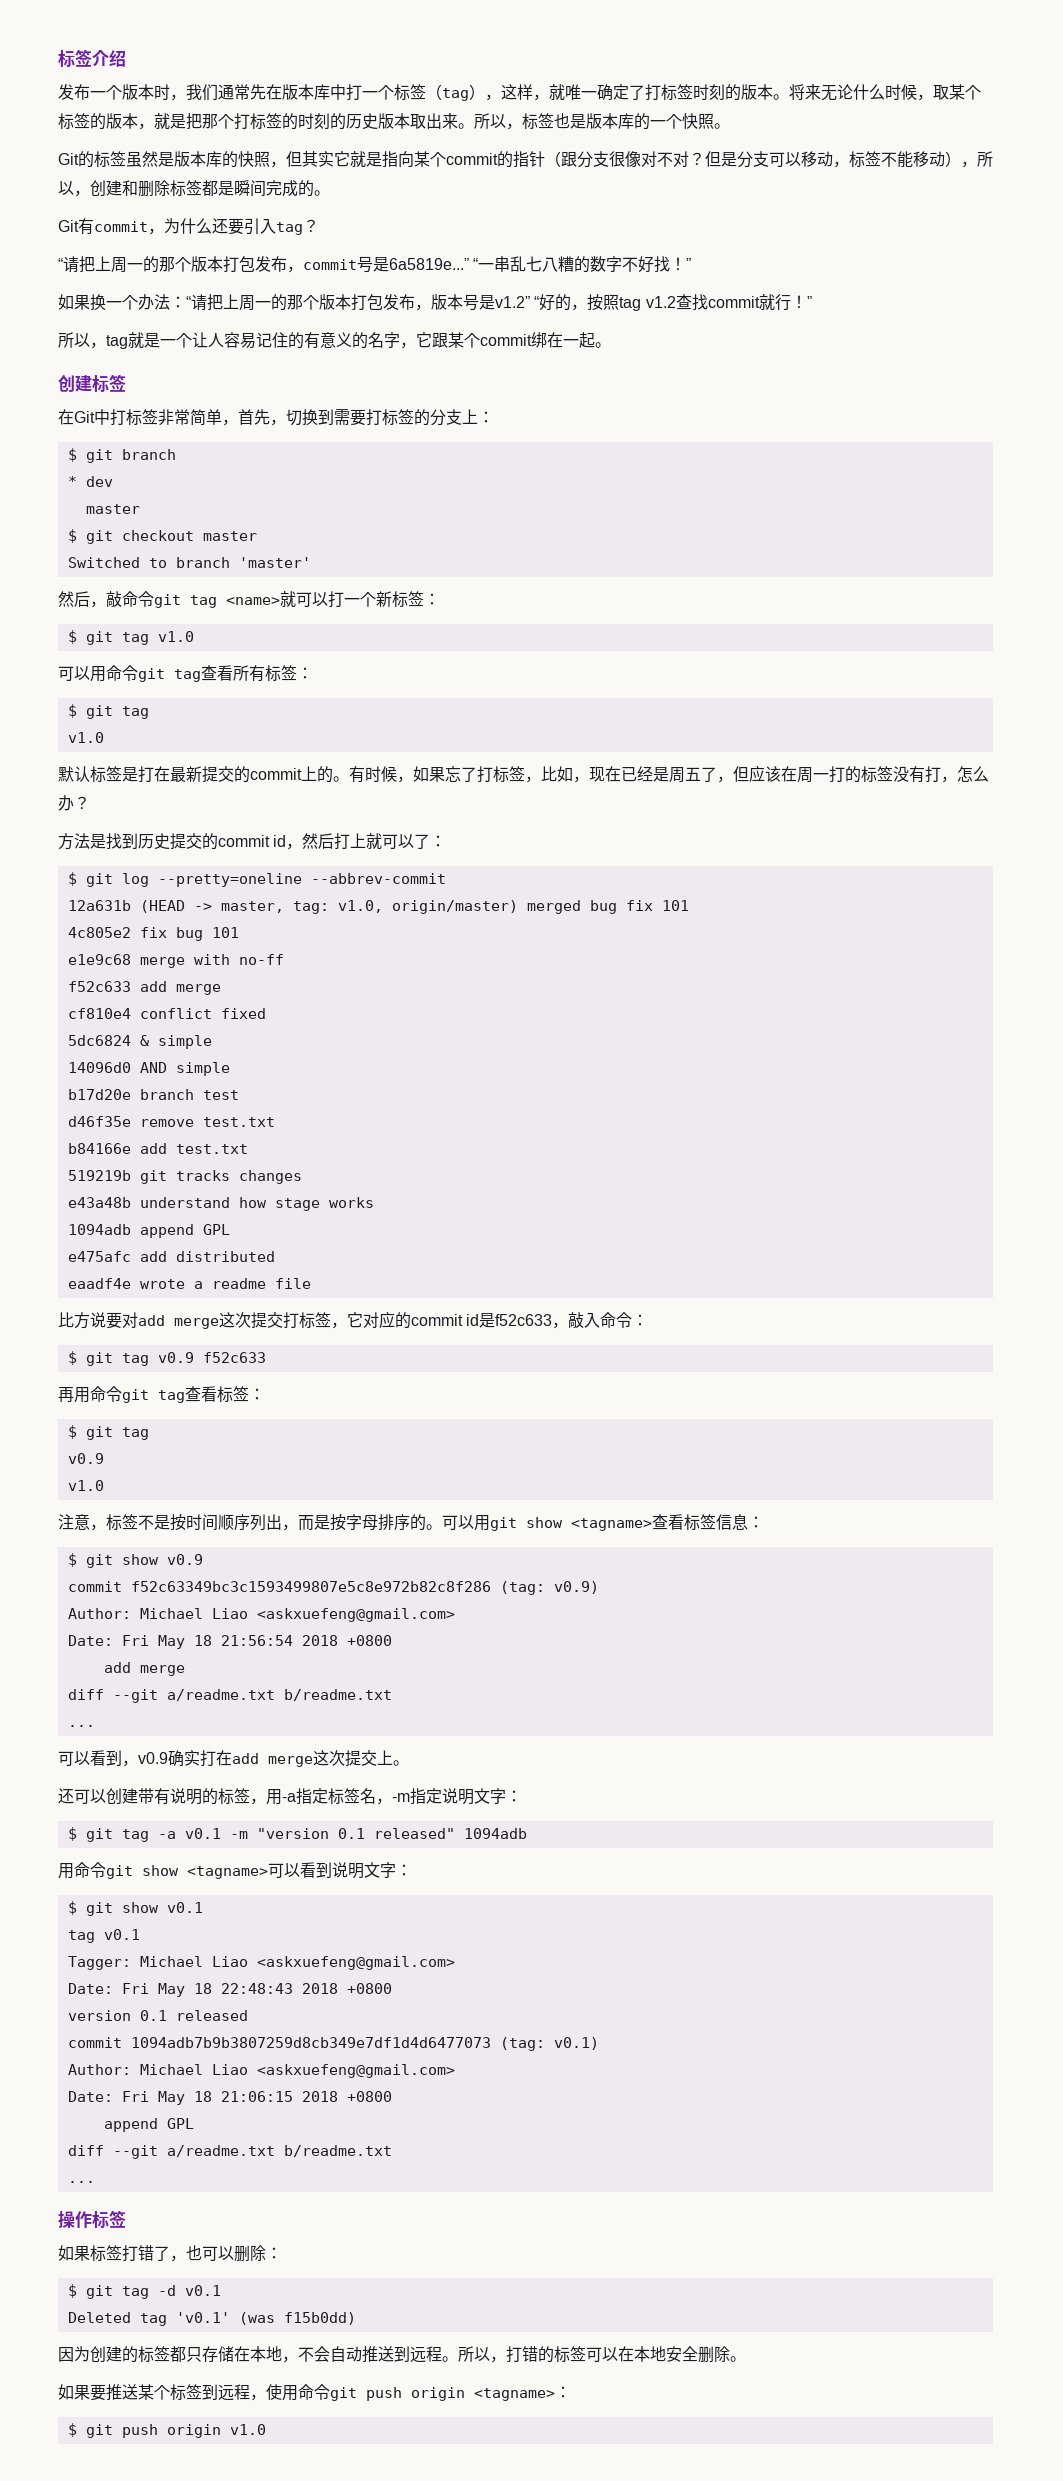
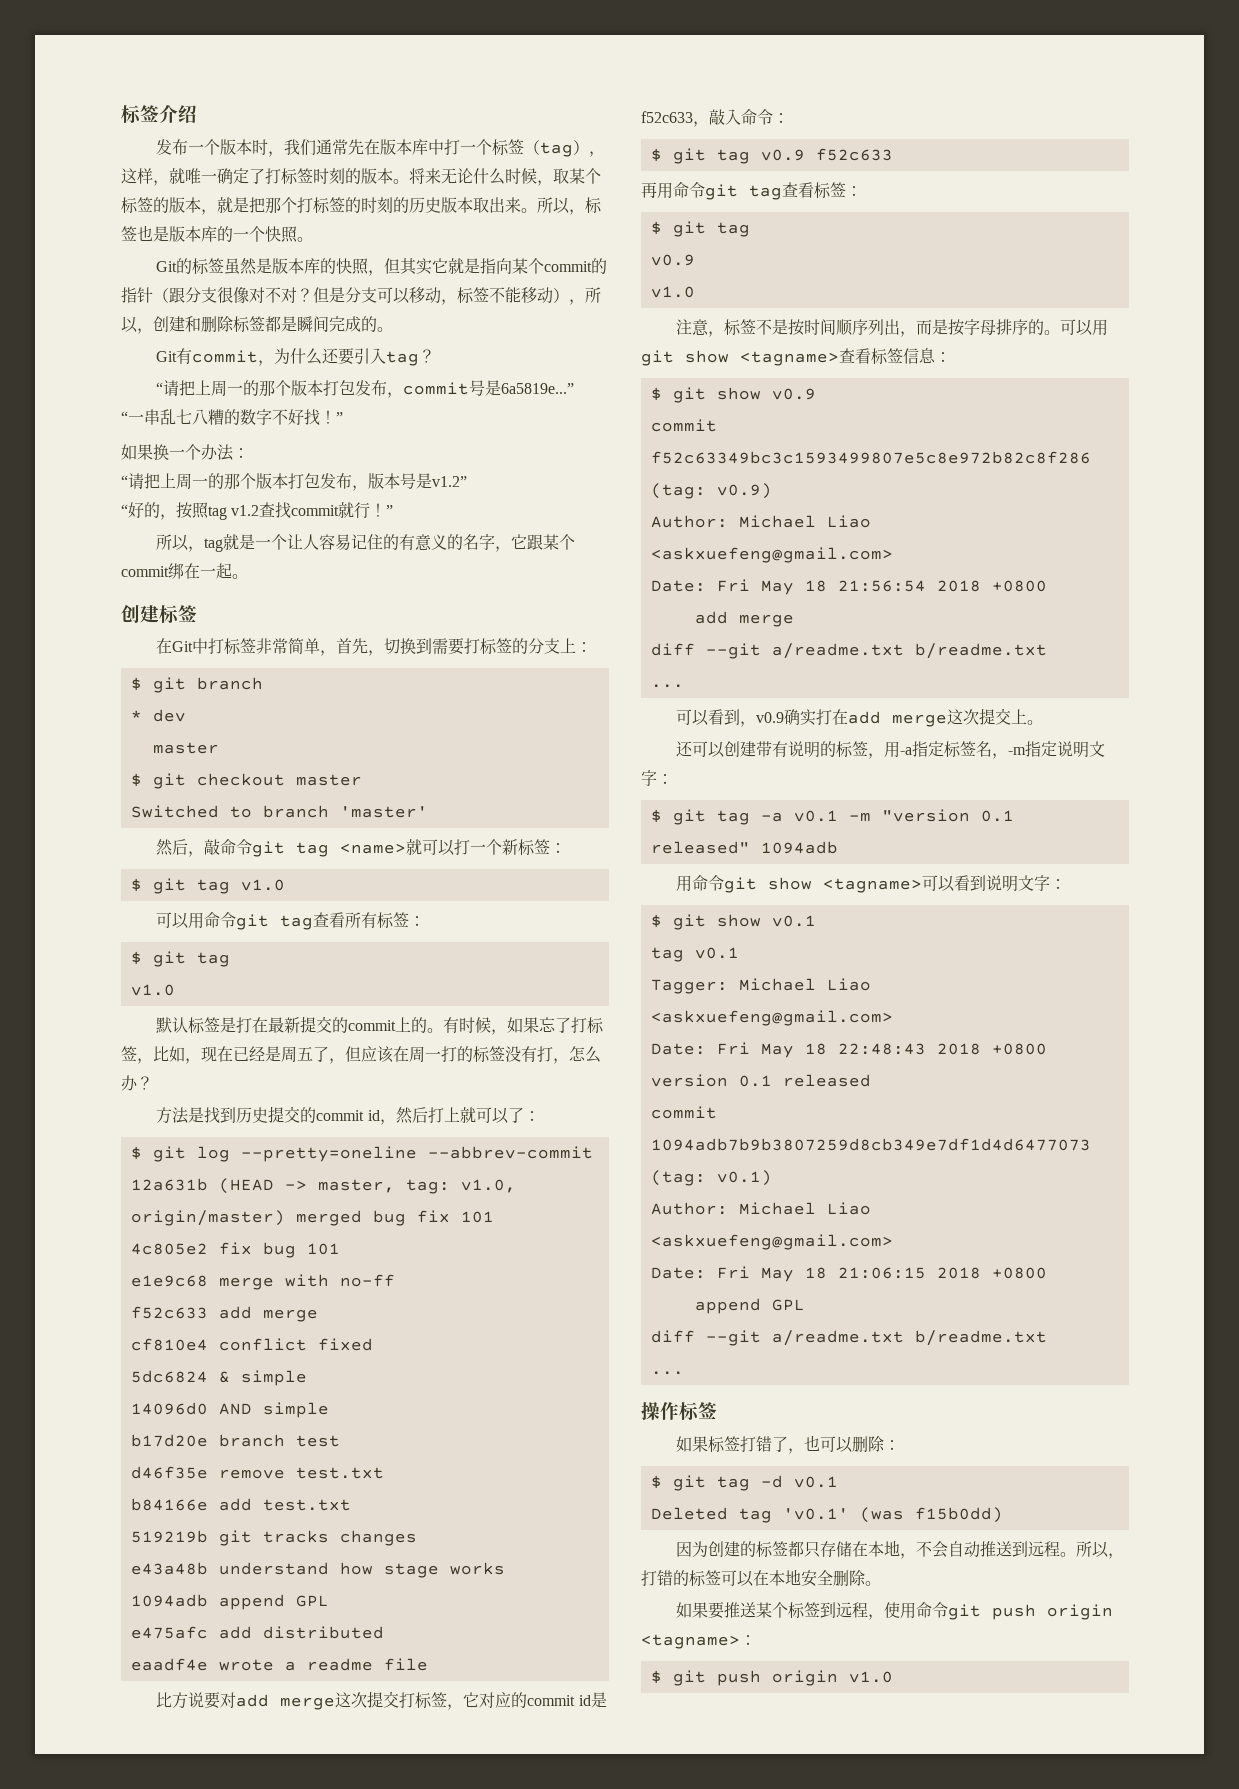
(469, 264) none -> (575, 388) //
(186, 302) none -> (249, 453) //
(530, 302) none -> (467, 481) //

